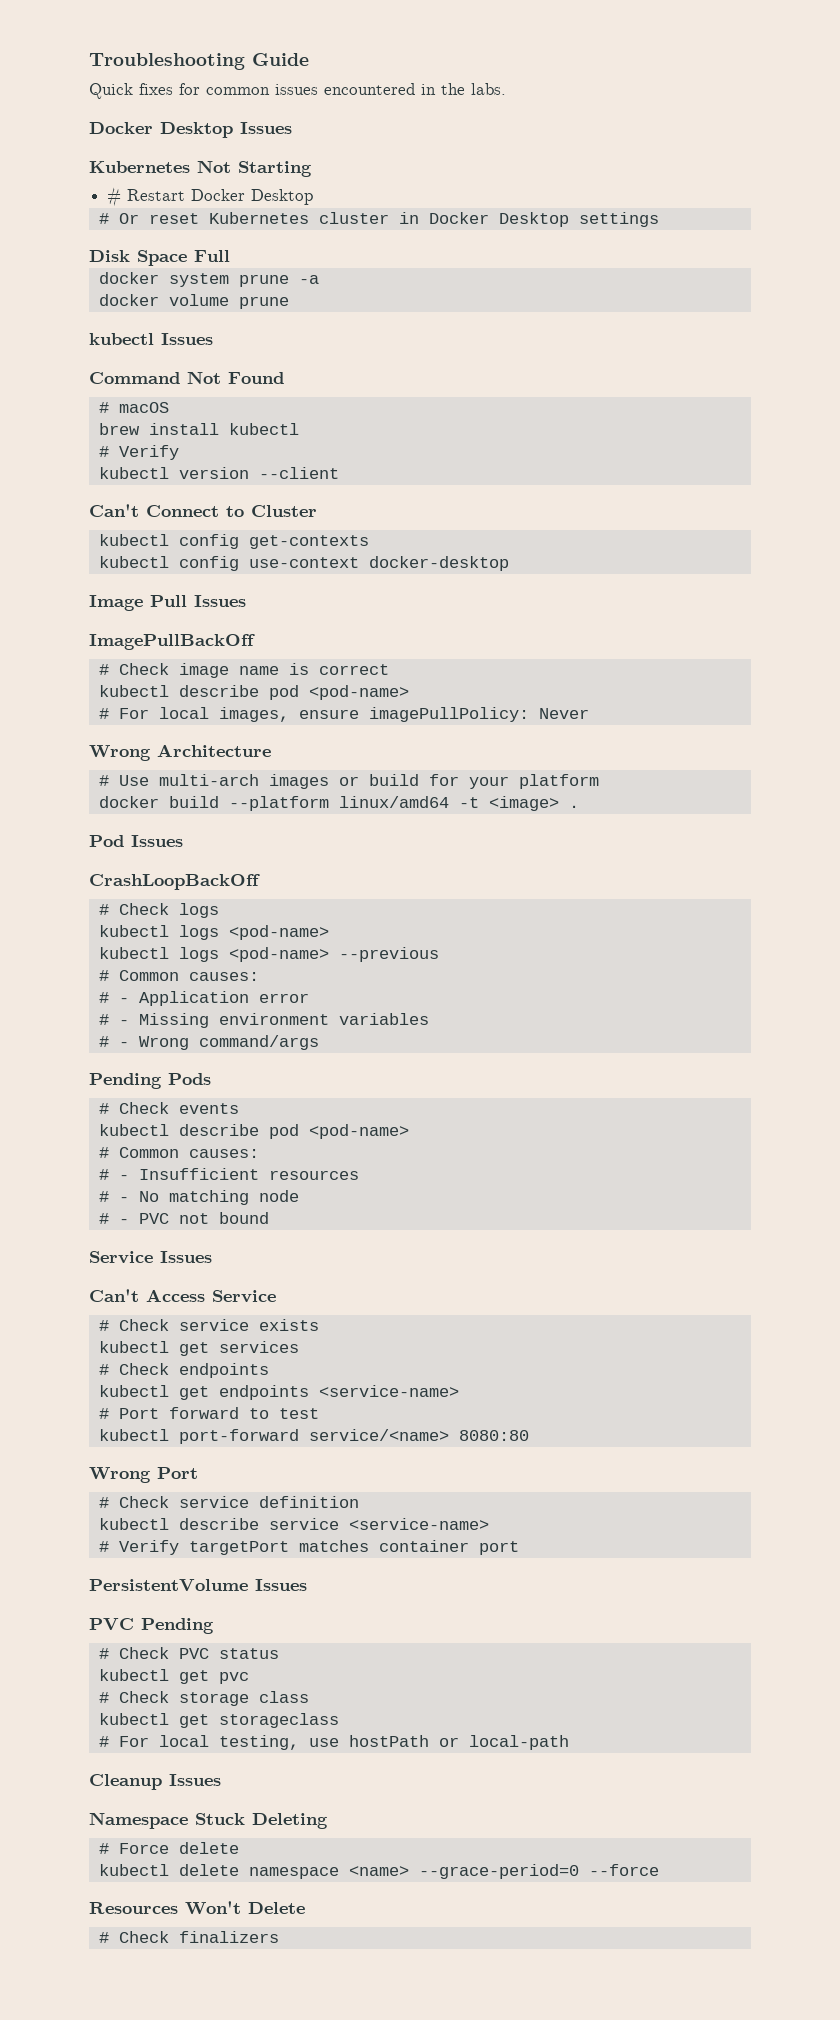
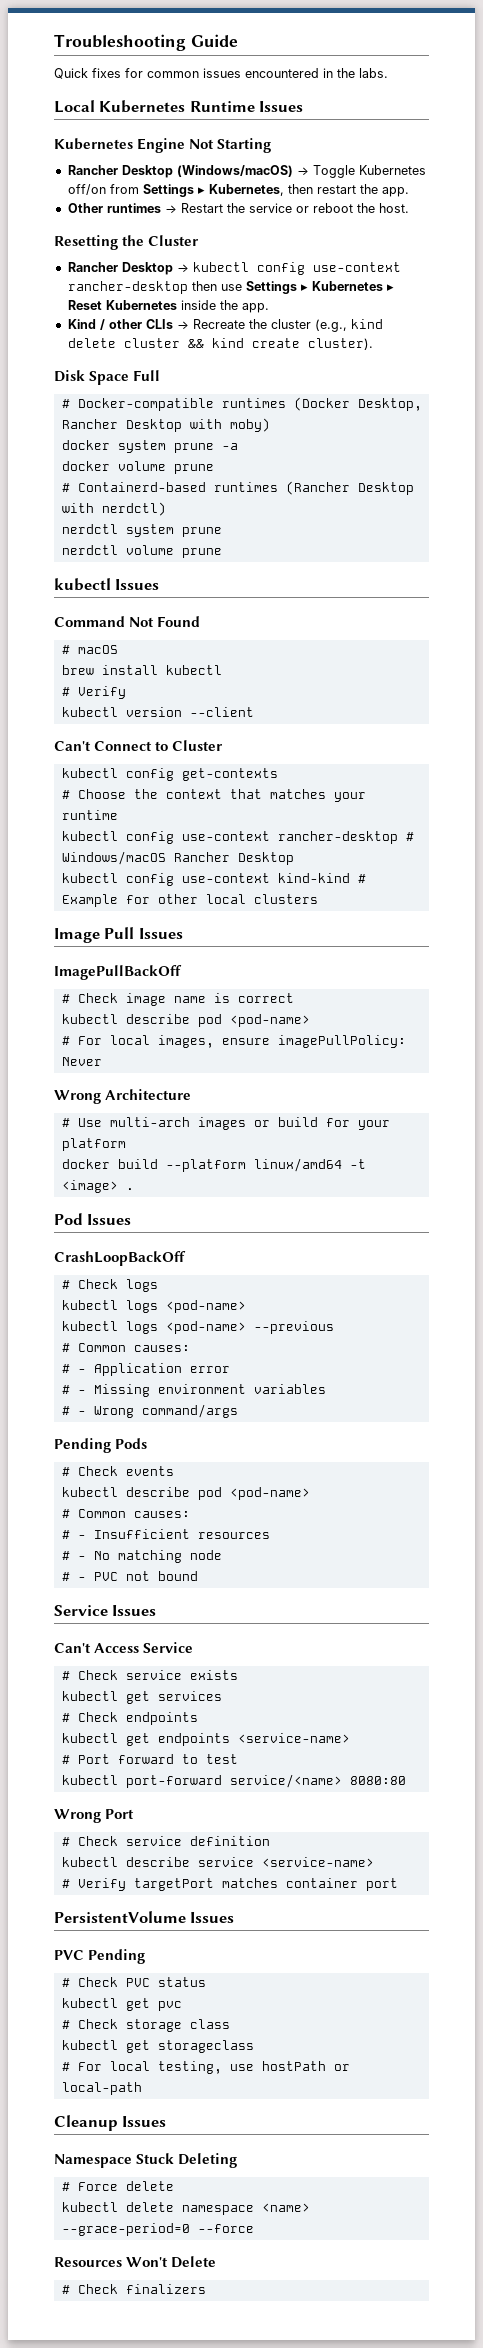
[89,122,233,138] Docker Desktop -> [54,100,255,113] Local Kubernetes Runtime
(190, 167) none -> [137,138,186,153] Engine
[107,187,314,207] [98,212,659,227] [89,250,230,266] # Restart Docker Desktop // # Or reset Kubernetes cluster in Docker Desktop settings // Disk Space Full -> [67,165,426,178] [67,184,409,197] [67,203,409,213] [54,235,199,250] [67,262,401,275] [67,281,394,294] [67,300,269,313] [67,319,383,332] [67,338,373,350] [54,370,161,385] [61,397,422,411] [61,418,270,432] Rancher Desktop (Windows/macOS) → Toggle Kubernetes off/on from Settings ▸ Kubernetes, then restart the app. // Other runtimes → Restart the service or reboot the host. // Resetting the Cluster // Rancher Desktop → kubectl config use-context rancher-desktop then use Settings ▸ Kubernetes ▸ Reset Kubernetes inside the app. // Kind / other CLIs → Recreate the cluster (e.g., kind delete cluster && kind create cluster). // Disk Space Full // # Docker-compatible runtimes (Docker Desktop, Rancher Desktop with moby)
(289, 302) none -> [61,481,414,495] [61,502,166,516] [61,524,222,537] [61,545,222,558] // # Containerd-based runtimes (Rancher Desktop with nerdctl) // nerdctl system prune // nerdctl volume prune
[98,556,509,571] kubectl config use-context docker-desktop -> [61,789,366,802] [61,810,118,820] [61,831,414,844] [61,851,294,865] [61,873,366,886] [61,894,318,907] # Choose the context that matches your runtime // kubectl config use-context rancher-desktop # Windows/macOS Rancher Desktop // kubectl config use-context kind-kind # Example for other local clusters

